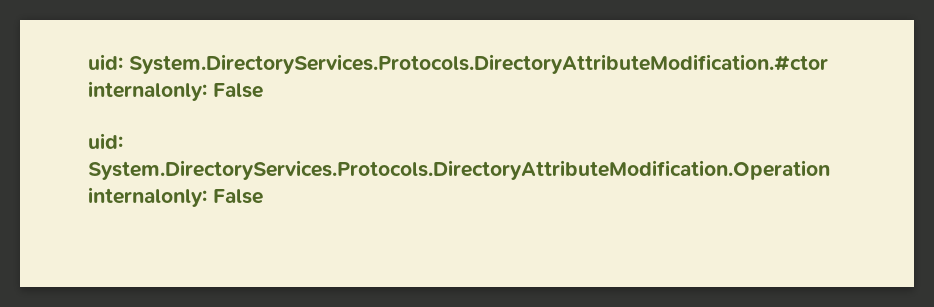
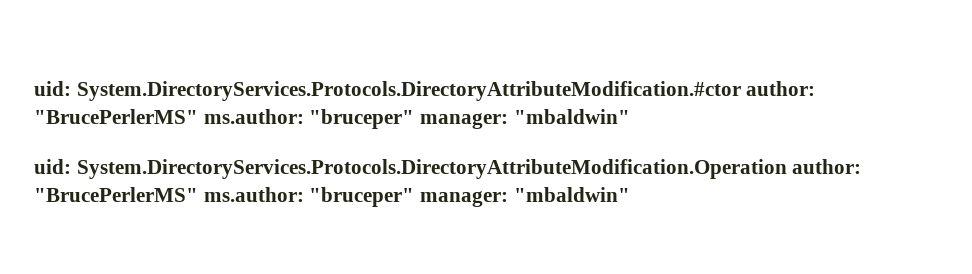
[88,81,263,101] [88,133,123,149] [88,160,830,180] [88,187,263,207] internalonly: False // uid: System.DirectoryServices.Protocols.DirectoryAttributeModification.Operation internalonly: False -> [746,81,816,96] [34,109,630,129] [34,159,862,179] [34,187,630,207] author: "BrucePerlerMS" ms.author: "bruceper" manager: "mbaldwin" // uid: System.DirectoryServices.Protocols.DirectoryAttributeModification.Operation author: "BrucePerlerMS" ms.author: "bruceper" manager: "mbaldwin"

